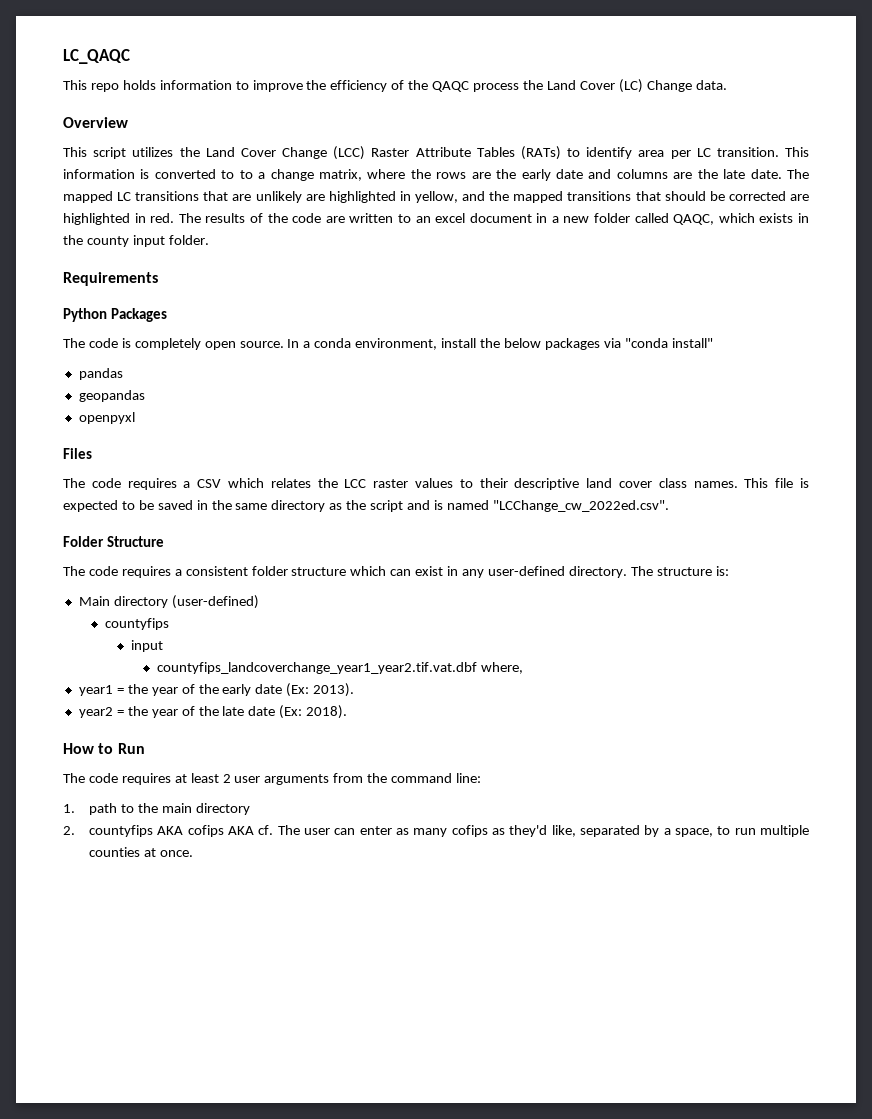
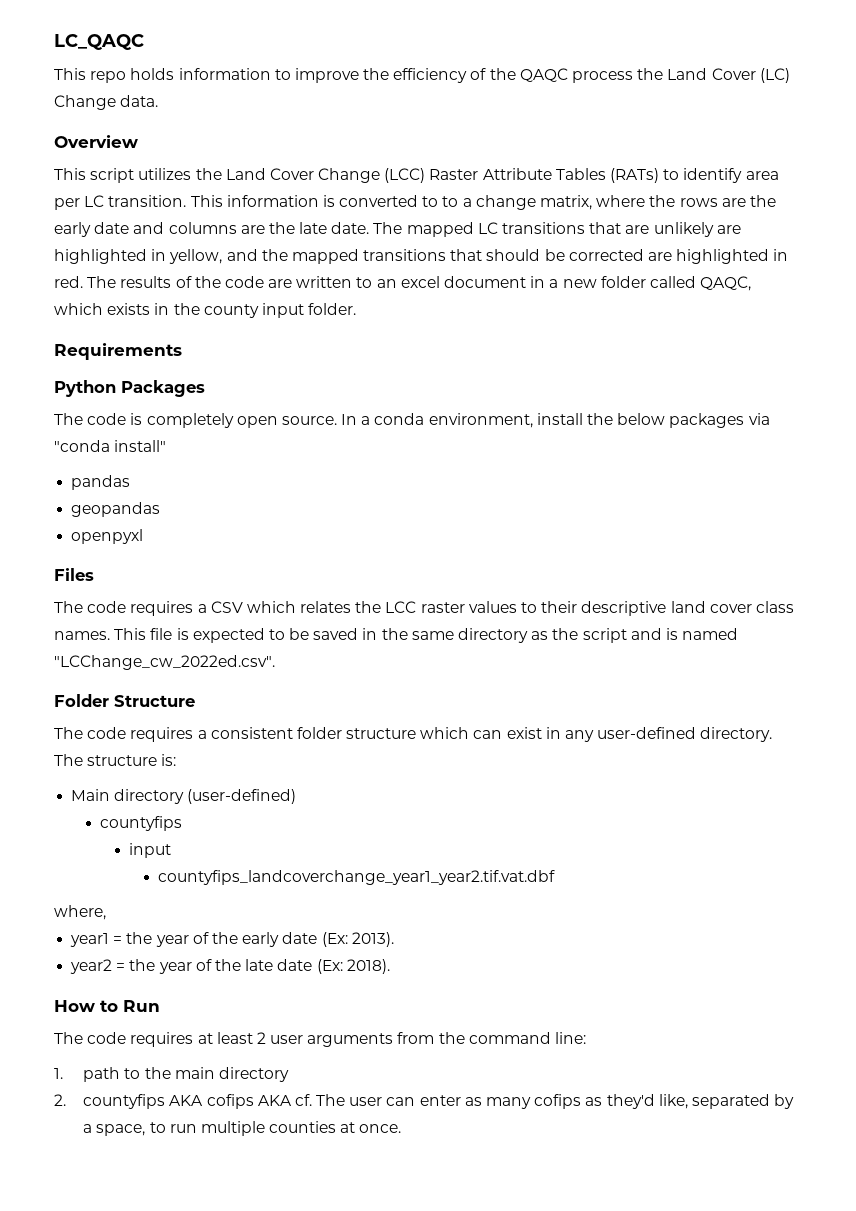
(478, 668) none -> (556, 877) //

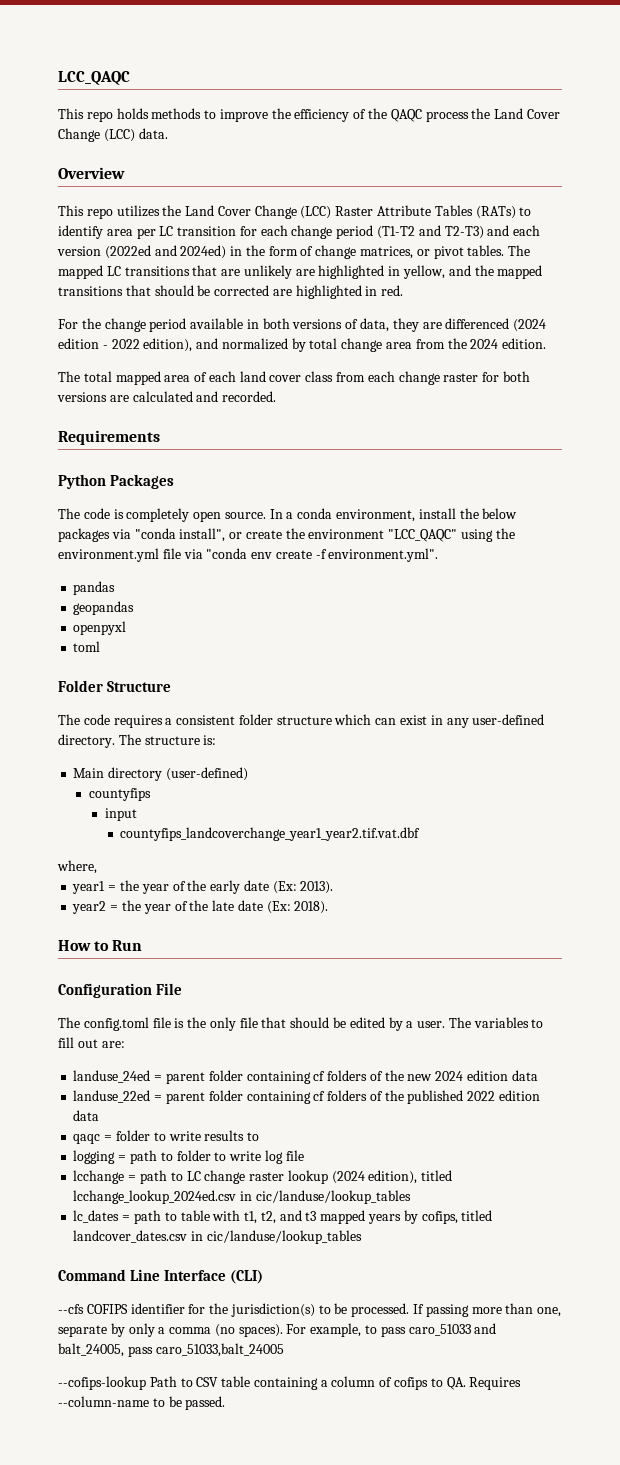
[54,34,144,50] LC_QAQC -> [58,71,130,85] LCC_QAQC
[178,68,271,80] information -> [151,108,202,119] methods
[759,68,790,83] [54,95,116,110] (LC) Change -> [58,128,135,142] Change (LCC)
[90,168,135,183] script -> [86,208,113,219] repo
[108,195,776,210] [54,222,370,237] transition. This information is converted to to a change matrix, where the rows are the early date and columns are the late date. -> [177,225,541,239] [57,245,505,259] transition for each change period (T1-T2 and T2-T3) and each version (2022ed and 2024ed) in the form of change matrices, or pivot tables.
[87,276,752,291] [54,303,357,318] The results of the code are written to an excel document in a new folder called QAQC, which exists in the county input folder. -> [58,318,547,332] [58,338,547,352] [58,371,530,385] [57,391,277,402] // For the change period available in both versions of data, they are differenced (2024 edition - 2022 edition), and normalized by total change area from the 2024 edition. // The total mapped area of each land cover class from each change raster for both versions are calculated and recorded.
[114,440,167,452] [71,475,131,490] [71,502,161,517] [71,529,144,544] [54,568,94,581] [54,601,794,616] [54,628,739,643] [54,655,275,670] install" // pandas // geopandas // openpyxl // Files // The code requires a CSV which relates the LCC raster values to their descriptive land cover class names. This file is expected to be saved in the same directory as the script and is named "LCChange_cw_2022ed.csv". -> [179,528,515,542] [58,548,439,562] [73,581,116,595] [73,601,135,615] [73,621,127,635] [73,641,101,652] install", or create the environment "LCC_QAQC" using the environment.yml file via "conda env create -f environment.yml". // pandas // geopandas // openpyxl // toml
[54,1032,587,1047] [54,1067,289,1082] [54,1094,795,1109] [83,1121,402,1136] // The code requires at least 2 user arguments from the command line: // 1. path to the main directory // 2. countyfips AKA cofips AKA cf. The user can enter as many cofips as they'd like, separated by a space, to run multiple counties at once. -> [58,983,182,998] [58,1017,544,1031] [58,1037,125,1048] [73,1070,538,1084] [73,1090,540,1104] [73,1110,100,1121] [73,1130,260,1144] [73,1150,304,1164] [73,1170,453,1184] [73,1190,411,1204] [73,1210,493,1224] [73,1230,362,1244] [58,1269,263,1284] [58,1303,562,1317] [58,1323,497,1337] [58,1343,284,1357] [58,1376,522,1390] [58,1396,226,1410] // Configuration File // The config.toml file is the only file that should be edited by a user. The variables to fill out are: // landuse_24ed = parent folder containing cf folders of the new 2024 edition data // landuse_22ed = parent folder containing cf folders of the published 2022 edition data // qaqc = folder to write results to // logging = path to folder to write log file // lcchange = path to LC change raster lookup (2024 edition), titled lcchange_lookup_2024ed.csv in cic/landuse/lookup_tables // lc_dates = path to table with t1, t2, and t3 mapped years by cofips, titled landcover_dates.csv in cic/landuse/lookup_tables // Command Line Interface (CLI) // --cfs COFIPS identifier for the jurisdiction(s) to be processed. If passing more than one, separate by only a comma (no spaces). For example, to pass caro_51033 and balt_24005, pass caro_51033,balt_24005 // --cofips-lookup Path to CSV table containing a column of cofips to QA. Requires --column-name to be passed.

